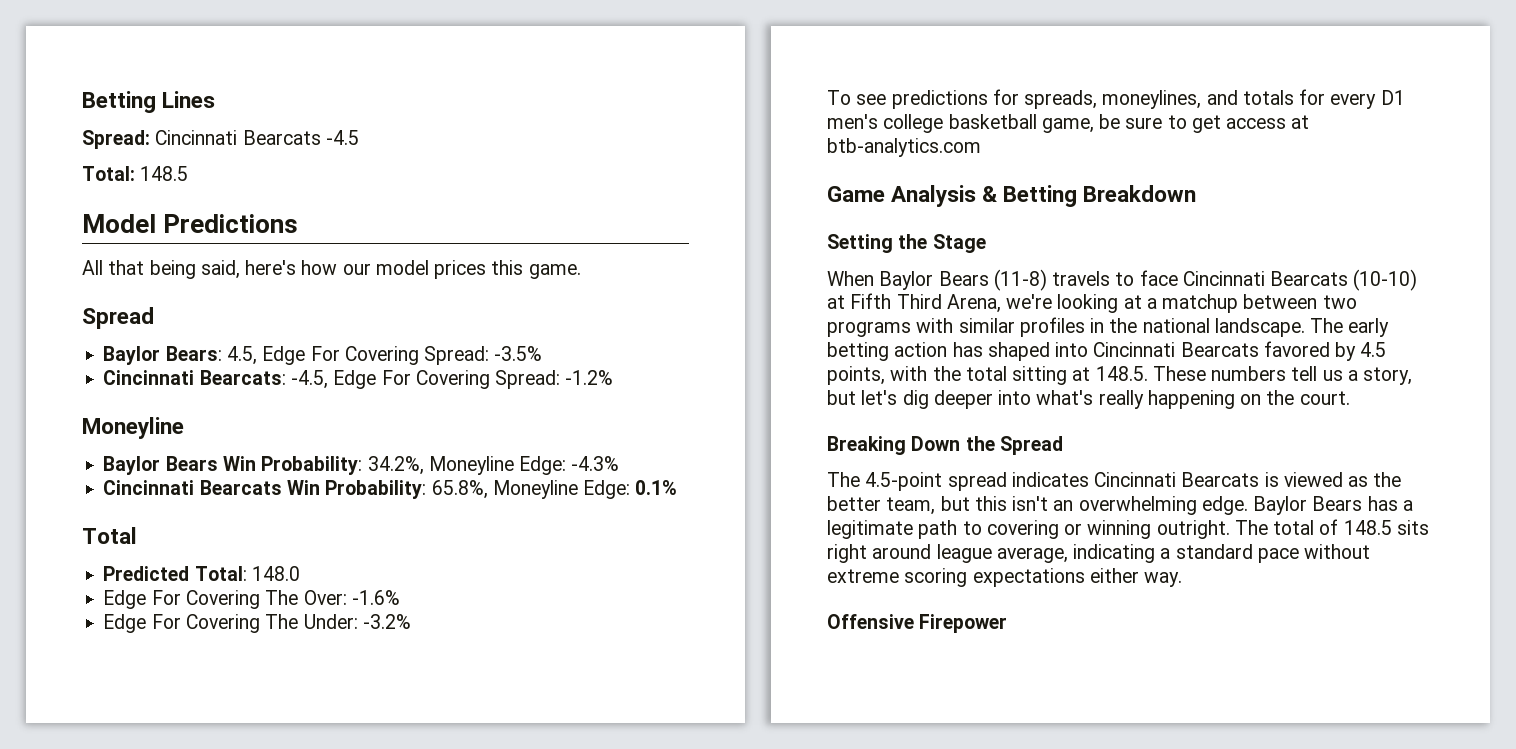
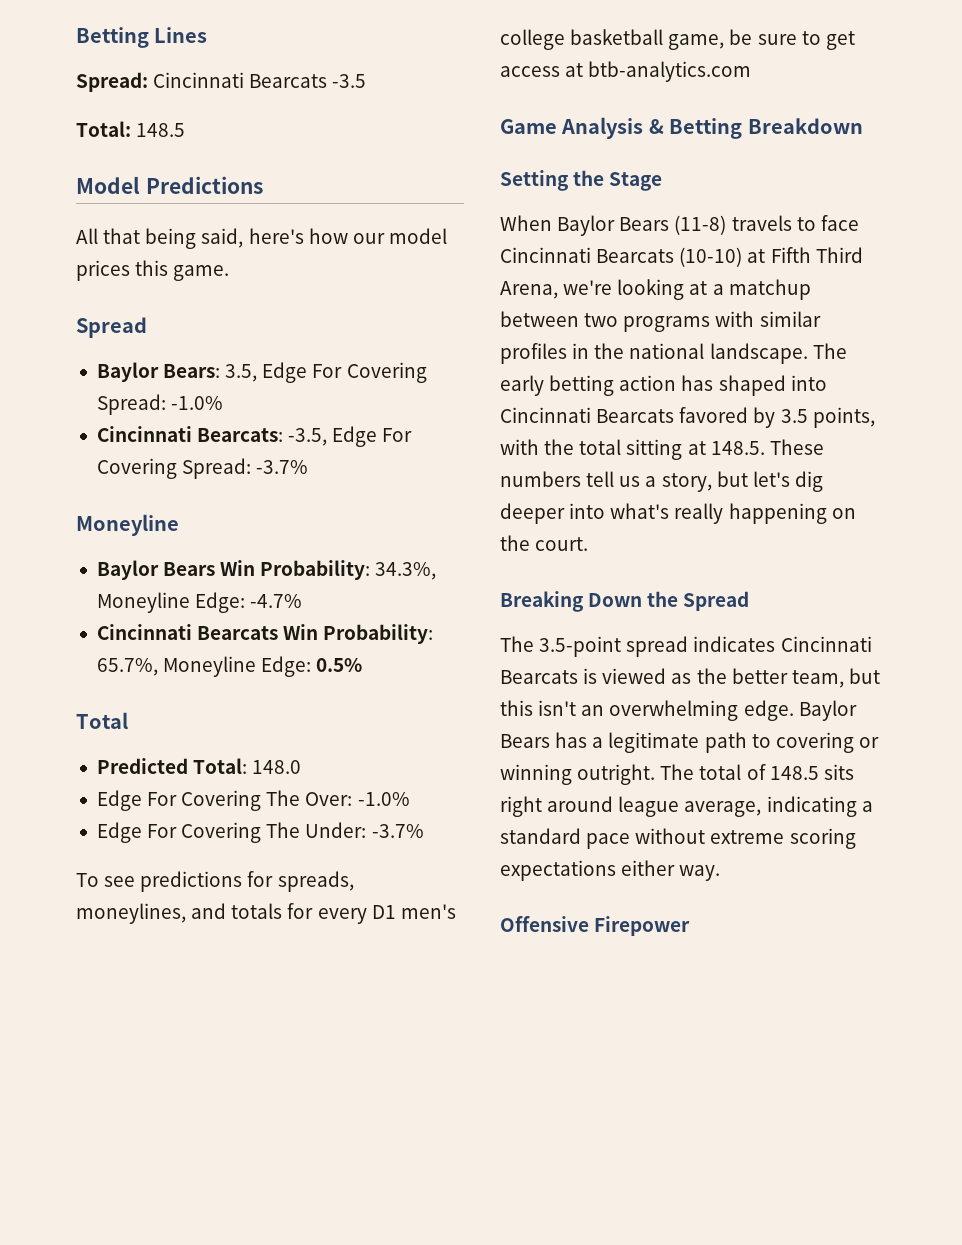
[325,130,359,145] -4.5 -> [332,74,367,88] -3.5
[226,346,543,365] 4.5, Edge For Covering Spread: -3.5% -> [225,362,427,383] [96,394,224,415] 3.5, Edge For Covering Spread: -1.0%
[290,370,614,389] -4.5, Edge For Covering Spread: -1.2% -> [288,426,413,447] [96,458,309,479] -3.5, Edge For Covering Spread: -3.7%
[367,456,620,475] 34.2%, Moneyline Edge: -4.3% -> [375,562,437,580] [96,592,303,613] 34.3%, Moneyline Edge: -4.7%
[431,480,678,499] 65.8%, Moneyline Edge: 0.1% -> [96,656,363,677] 65.7%, Moneyline Edge: 0.5%
[351,590,400,605] -1.6% -> [357,792,410,806] -1.0%
[362,614,411,629] -3.2% -> [371,824,424,838] -3.7%
[1360,342,1387,357] 4.5 -> [780,409,808,423] 3.5
[865,472,943,491] 4.5-point -> [539,636,622,657] 3.5-point

